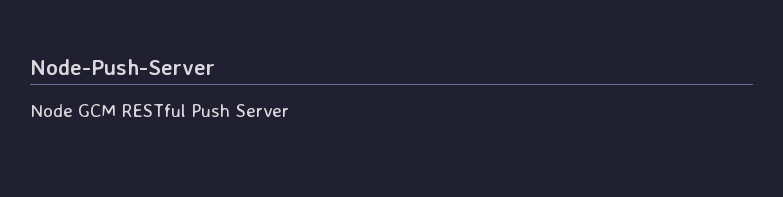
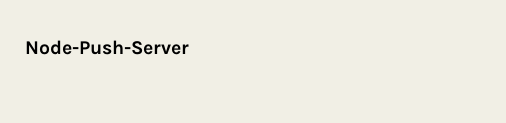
[30,104,289,117] // Node GCM RESTful Push Server -> (189, 47) none

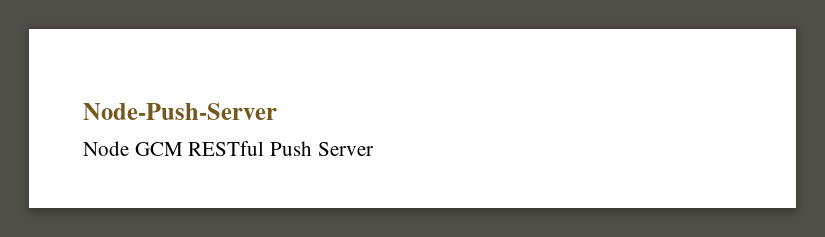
(189, 47) none -> [83,141,374,156] // Node GCM RESTful Push Server

